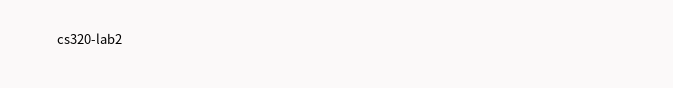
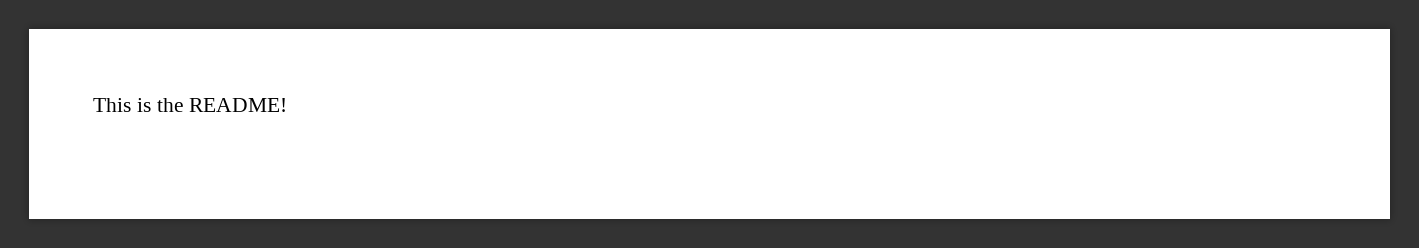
[57,33,122,44] cs320-lab2 -> [93,98,288,112] This is the README!

